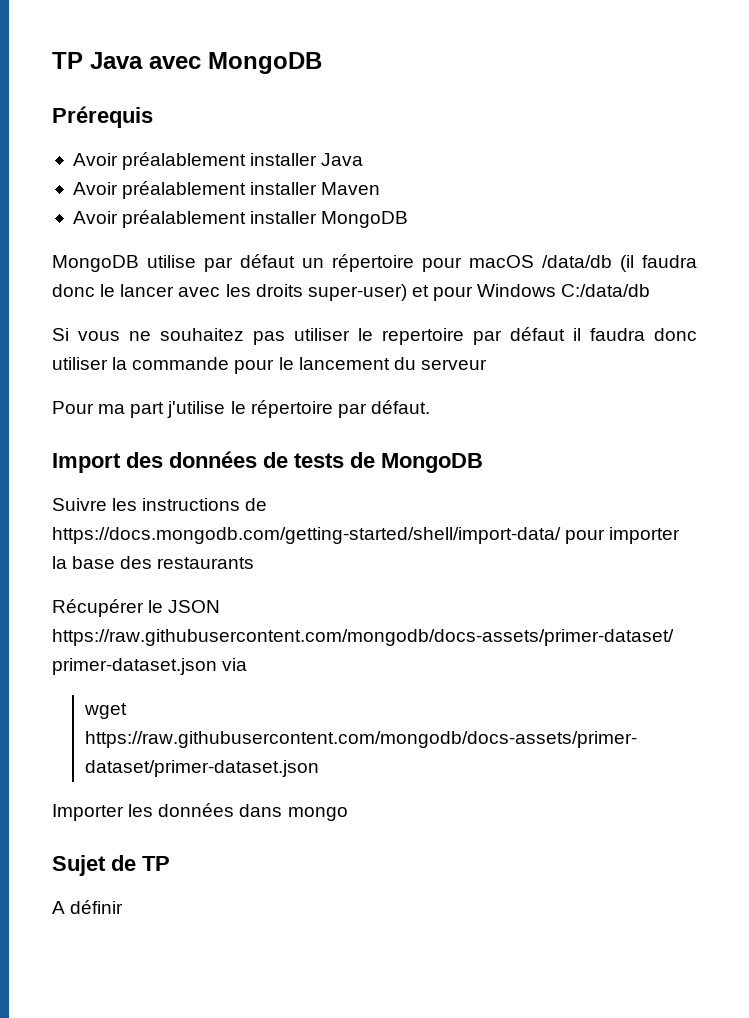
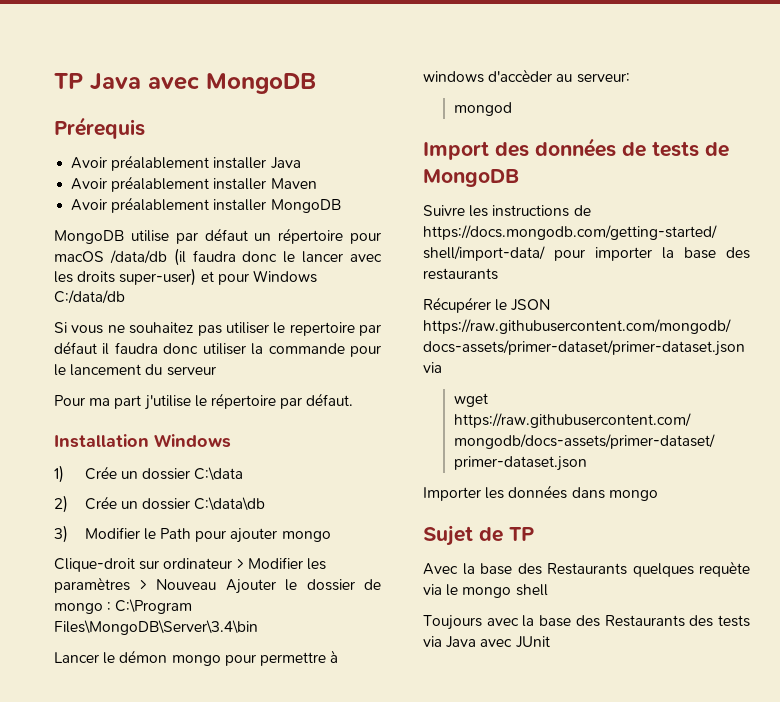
(430, 407) none -> [54,434,231,448] [54,465,244,483] [54,495,266,513] [54,525,331,543] [54,557,326,572] [54,577,381,594] [54,599,193,614] [54,620,258,635] [54,650,339,666] [423,69,630,83] [453,102,512,116] // Installation Windows // 1) Crée un dossier C:\data // 2) Crée un dossier C:\data\db // 3) Modifier le Path pour ajouter mongo // Clique-droit sur ordinateur > Modifier les paramètres > Nouveau Ajouter le dossier de mongo : C:\Program Files\MongoDB\Server\3.4\bin // Lancer le démon mongo pour permettre à windows d'accèder au serveur: // mongod
[52,900,124,914] A définir -> [423,561,750,577] [423,584,548,598] [423,615,750,630] [423,636,550,648] Avec la base des Restaurants quelques requète via le mongo shell // Toujours avec la base des Restaurants des tests via Java avec JUnit

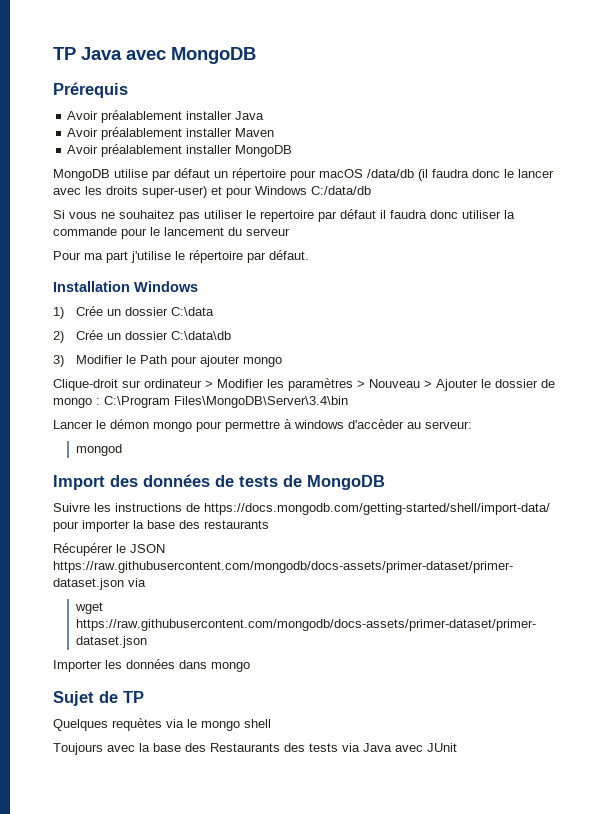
(216, 584) none -> [424,380,432,388] >
[423,561,750,577] Avec la base des Restaurants quelques requète -> [53,718,162,731] Quelques requètes

